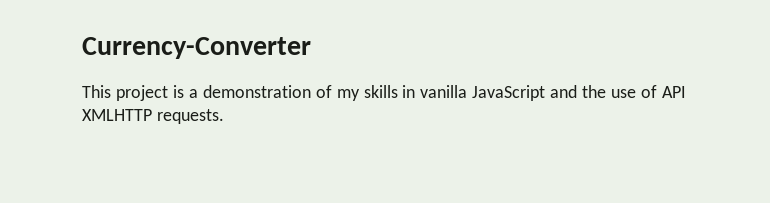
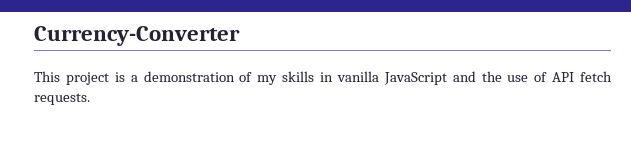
[82,109,152,121] XMLHTTP -> [580,71,612,82] fetch

